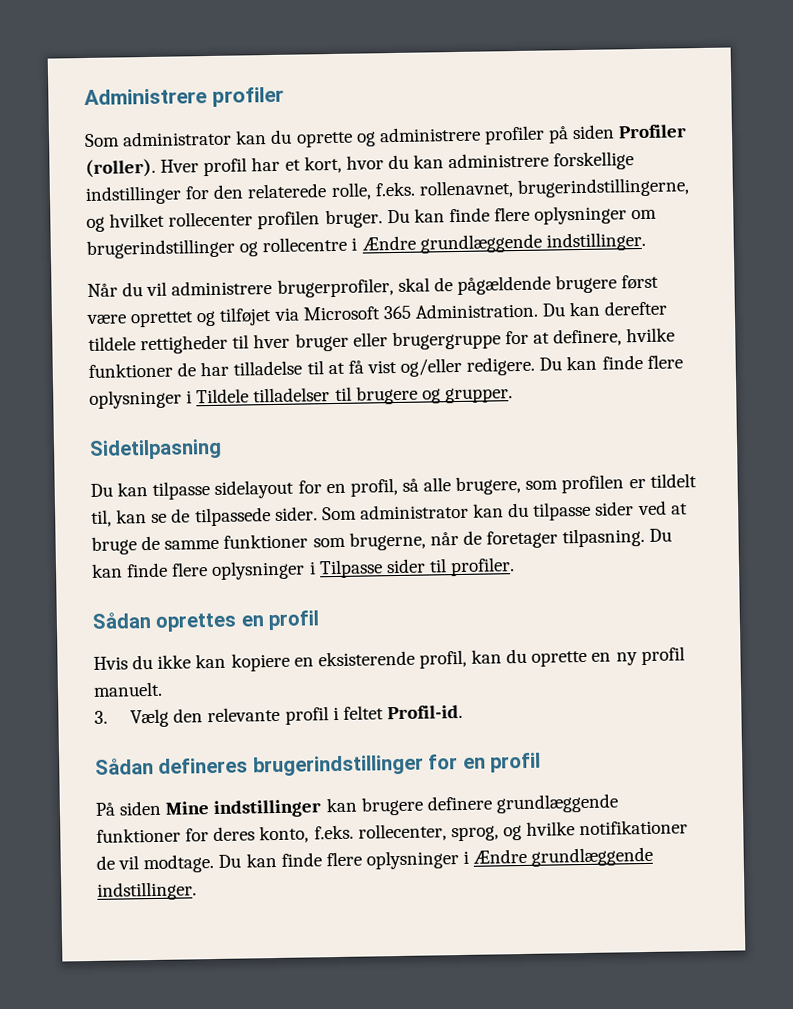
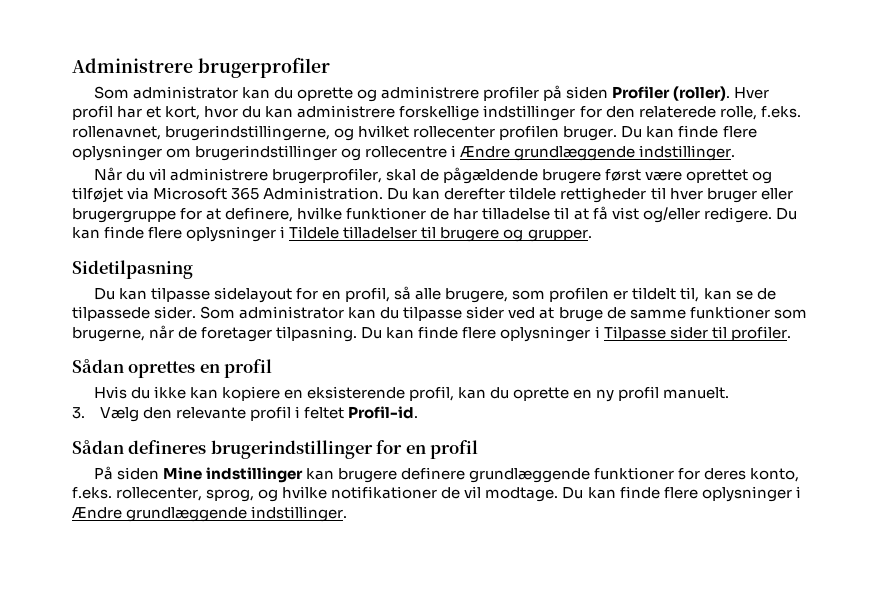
[211,86,284,107] profiler -> [197,57,330,78] brugerprofiler

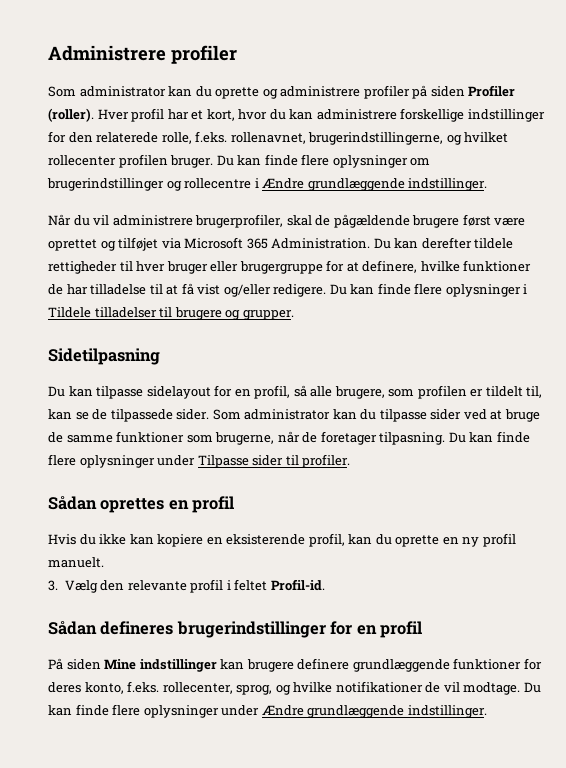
[197,57,330,78] brugerprofiler -> [171,45,237,64] profiler
[594,326,600,338] i -> [157,455,196,466] under
[795,486,801,498] i -> [221,705,260,716] under

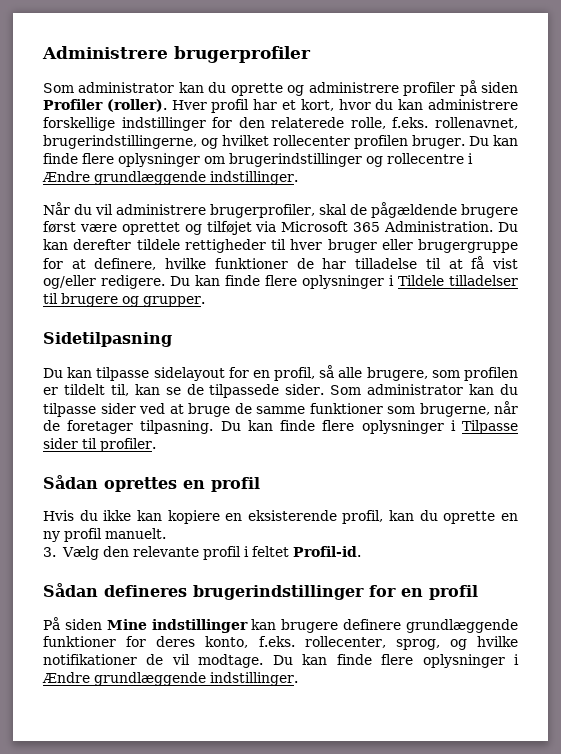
[171,45,237,64] profiler -> [174,46,311,63] brugerprofiler
[157,455,196,466] under -> [450,420,456,431] i
[221,705,260,716] under -> [514,654,519,665] i

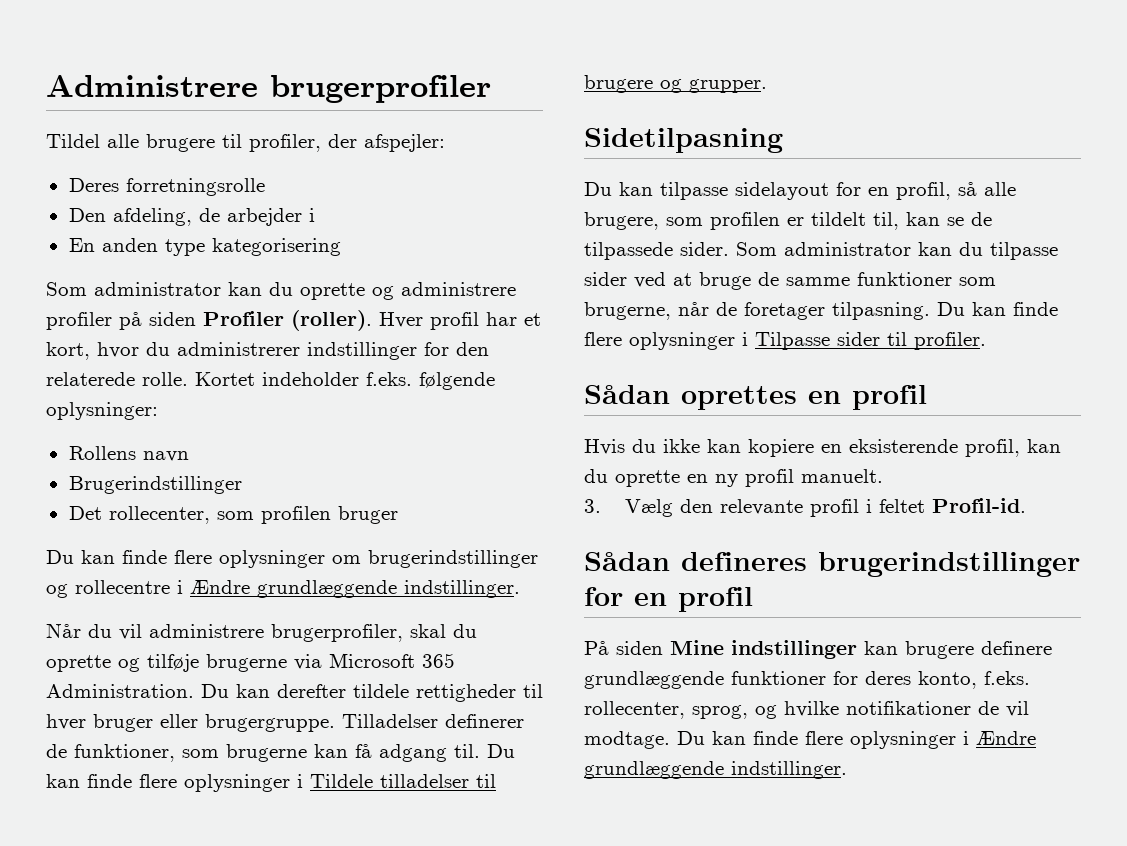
(311, 54) none -> [46,134,445,152] [68,178,265,196] [68,208,315,226] [68,238,341,256] // Tildel alle brugere til profiler, der afspejler: // Deres forretningsrolle // Den afdeling, de arbejder i // En anden type kategorisering
[398,99,518,110] [43,117,115,131] kan administrere forskellige -> [177,342,300,356] administrerer
[350,117,518,129] [43,135,466,149] rolle, f.eks. rollenavnet, brugerindstillingerne, og hvilket rollecenter profilen bruger. -> [142,372,495,390] [46,402,158,420] [68,446,189,462] [68,476,242,494] [68,506,398,524] rolle. Kortet indeholder f.eks. følgende oplysninger: // Rollens navn // Brugerindstillinger // Det rollecenter, som profilen bruger //
[349,202,518,218] [43,221,252,235] de pågældende brugere først være oprettet og tilføjet -> [453,624,477,638] [46,654,287,672] du oprette og tilføje brugerne
[418,239,518,253] [43,256,519,270] [43,275,165,289] brugergruppe for at definere, hvilke funktioner de har tilladelse til at få vist og/eller redigere. -> [205,714,524,732] [46,744,480,762] brugergruppe. Tilladelser definerer de funktioner, som brugerne kan få adgang til.

